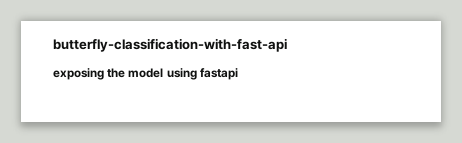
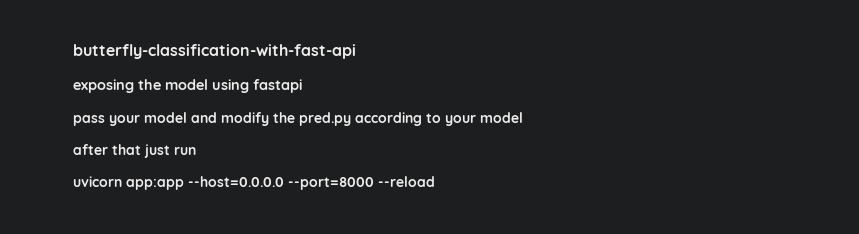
(238, 74) none -> [73,112,523,126] [73,144,196,158] [73,176,435,190] // pass your model and modify the pred.py according to your model // after that just run // uvicorn app:app --host=0.0.0.0 --port=8000 --reload

